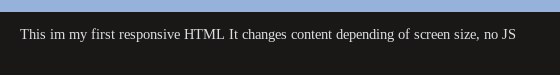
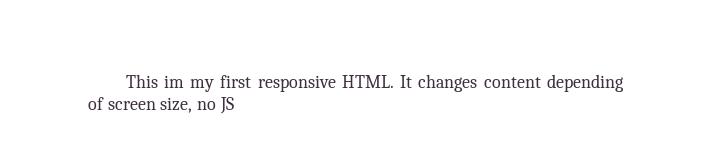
[184,29,225,39] HTML -> [341,75,394,88] HTML.

